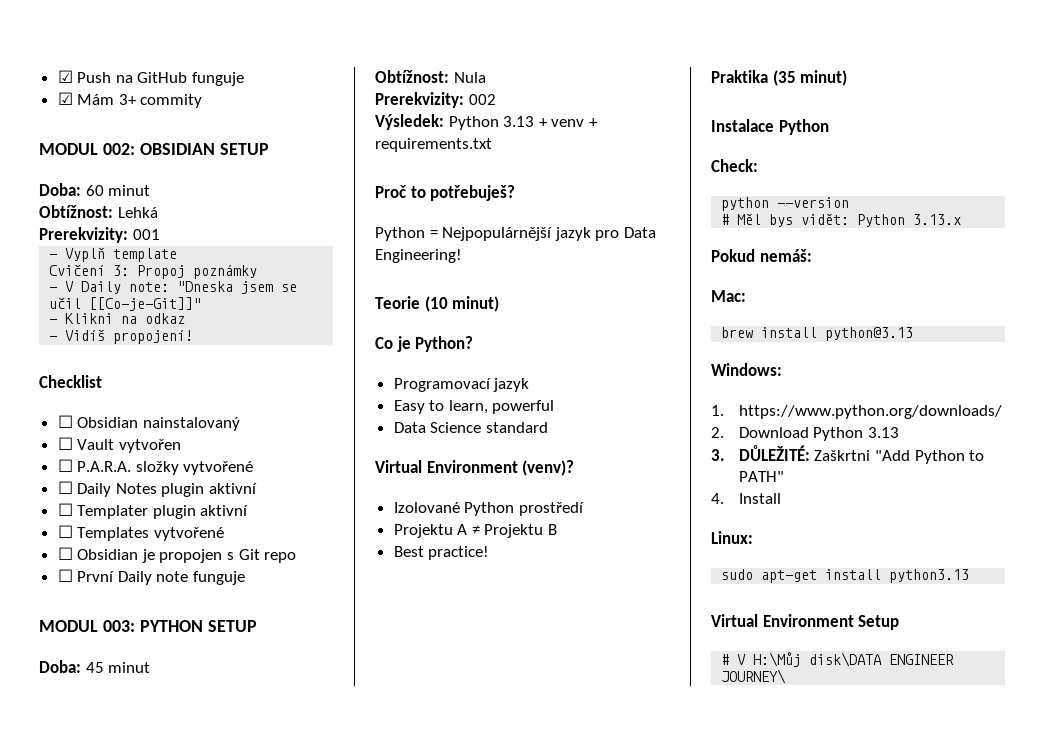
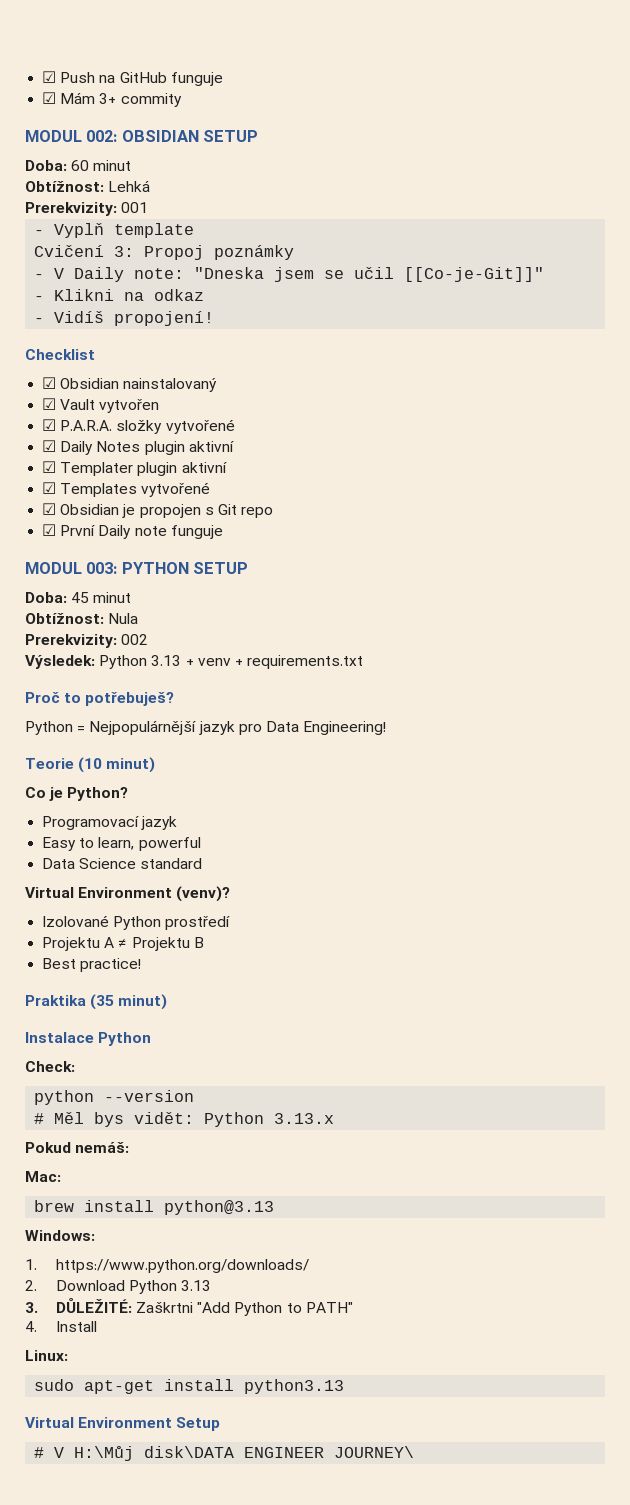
[57,415,73,428] ☐ -> [42,377,57,389] ☑
[57,437,73,450] ☐ -> [42,398,57,410] ☑
[57,459,73,472] ☐ -> [42,419,57,431] ☑
[57,481,73,494] ☐ -> [42,440,57,452] ☑
[57,503,73,516] ☐ -> [42,461,57,473] ☑
[57,525,73,538] ☐ -> [42,482,57,494] ☑
[57,547,73,560] ☐ -> [42,503,57,515] ☑
[57,569,73,582] ☐ -> [42,524,57,536] ☑

